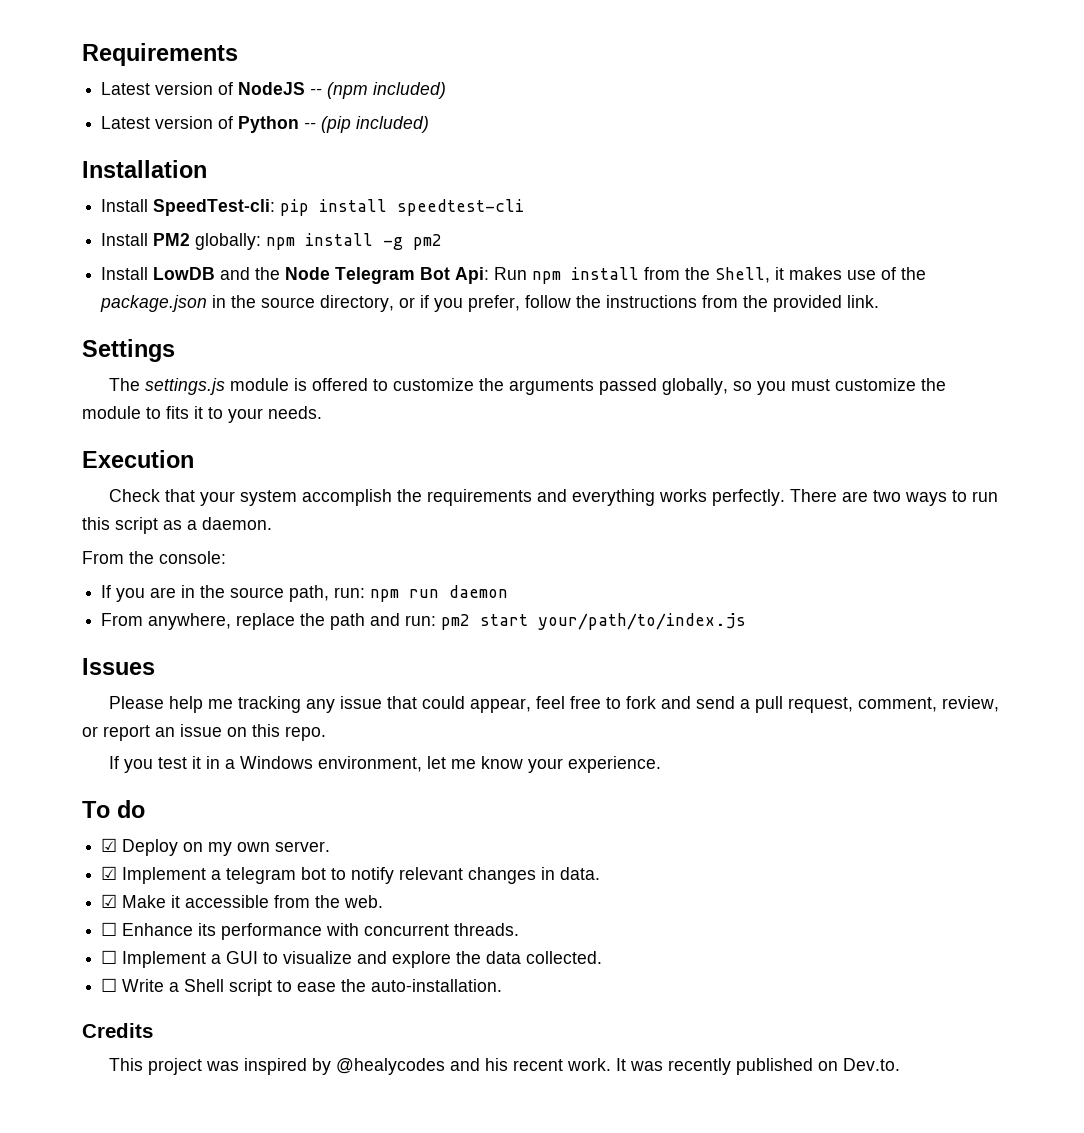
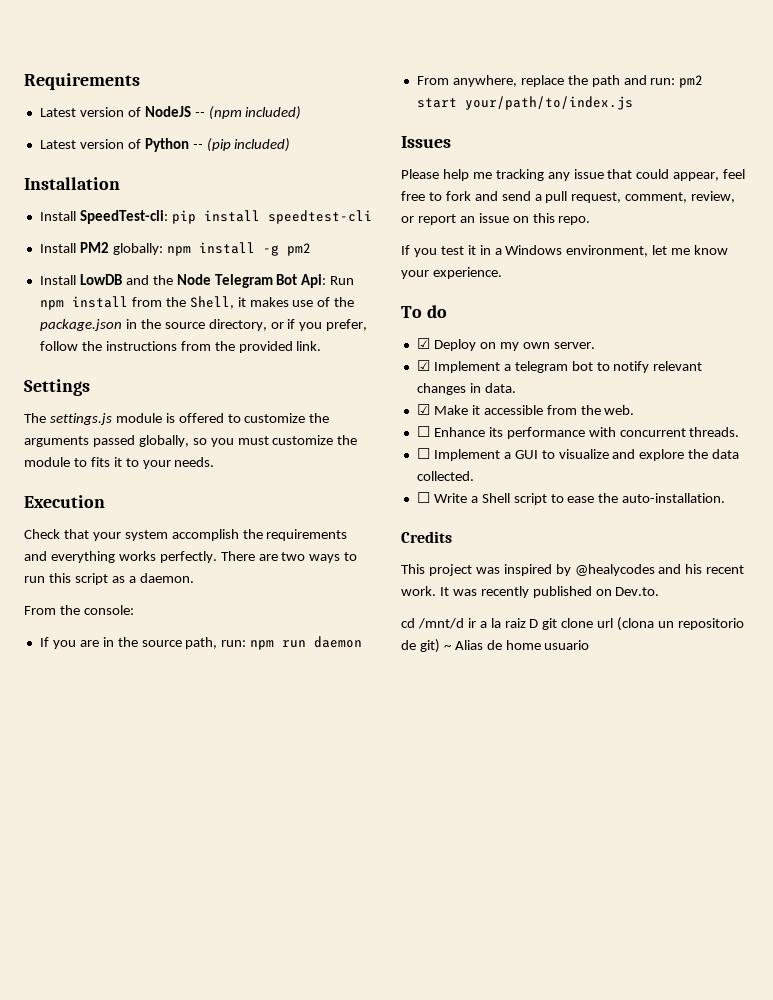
(900, 1064) none -> [401,617,744,631] [401,639,590,653] // cd /mnt/d ir a la raiz D git clone url (clona un repositorio de git) ~ Alias de home usuario

